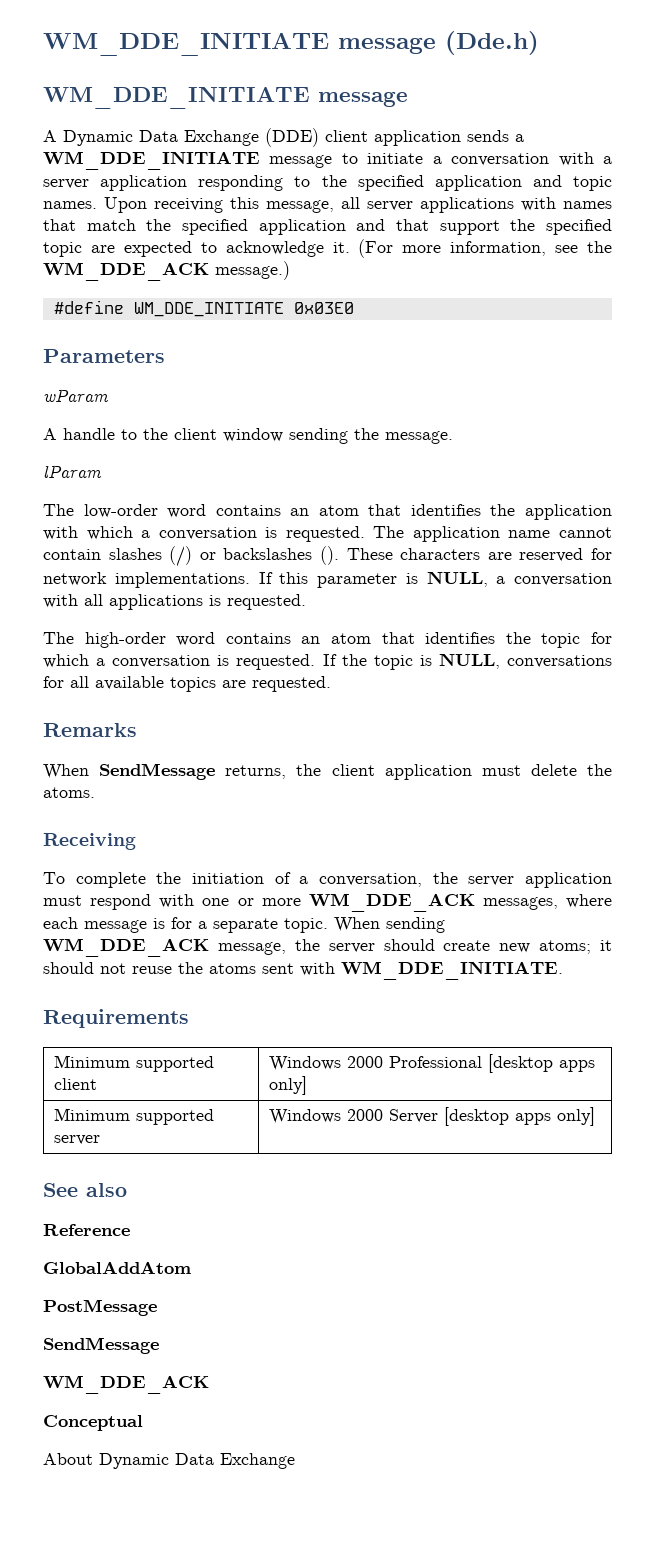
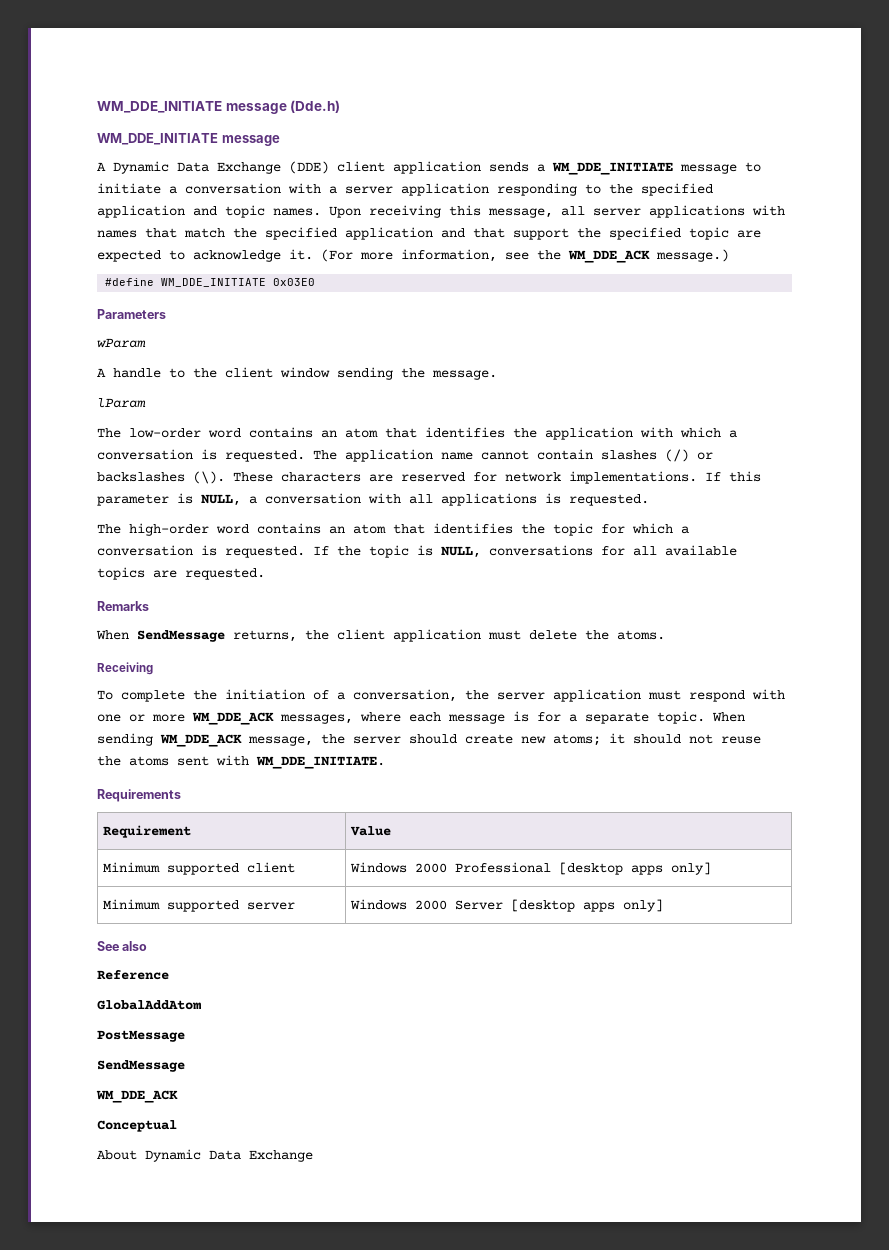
[320,546,339,565] (). -> [193,471,225,484] (\).
(189, 1018) none -> [103,825,192,838] [350,826,392,836] // Requirement | Value

